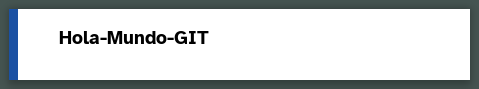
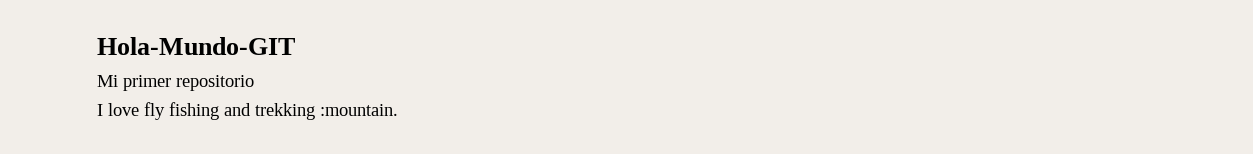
(209, 37) none -> [97,75,254,91] [97,102,398,120] // Mi primer repositorio // I love fly fishing and trekking :mountain.

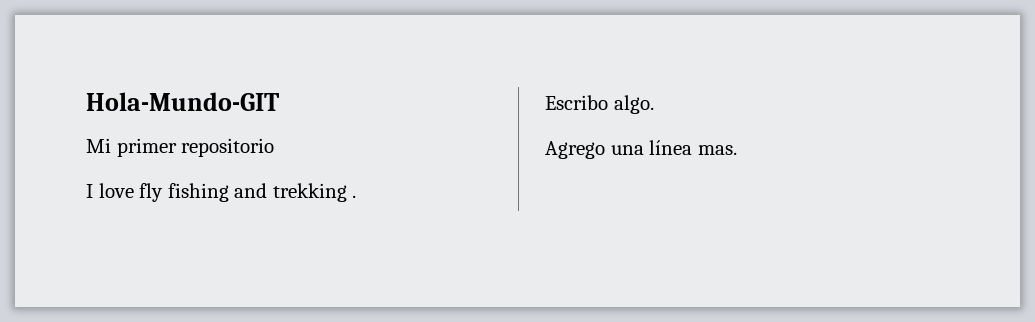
[320,104,398,116] :mountain. -> [352,195,357,198] [545,95,654,114] [545,140,737,159] . // Escribo algo. // Agrego una línea mas.

